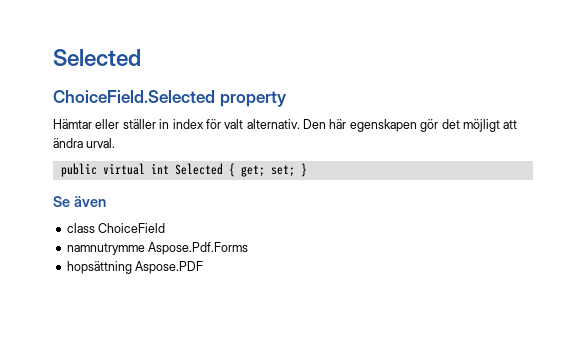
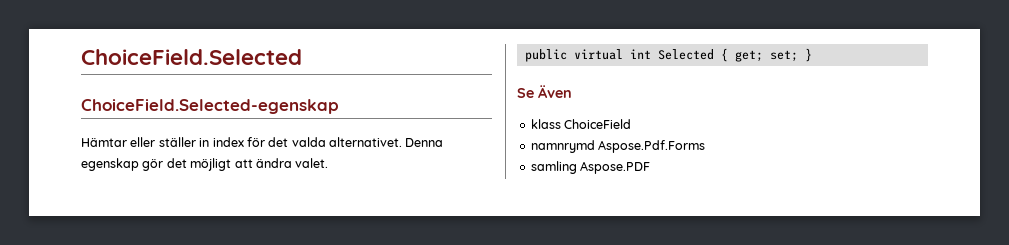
[53,49,141,66] [53,90,287,107] Selected // ChoiceField.Selected property -> [81,49,302,65] [81,99,339,114] ChoiceField.Selected // ChoiceField.Selected-egenskap
[224,119,417,132] valt alternativ. Den här egenskapen -> [268,137,444,147] [81,158,139,171] det valda alternativet. Denna egenskap
[86,138,116,148] urval. -> [295,158,329,168] valet.
[73,196,106,207] [66,223,95,233] även // class -> [538,85,572,98] [530,119,561,129] Även // klass
[66,243,145,255] namnutrymme -> [530,140,595,153] namnrymd
[66,261,132,274] hopsättning -> [530,161,577,174] samling

